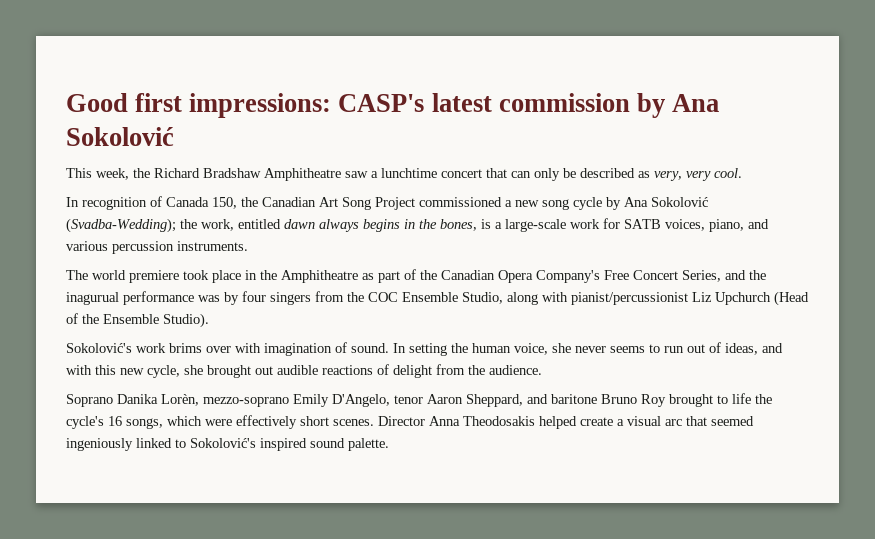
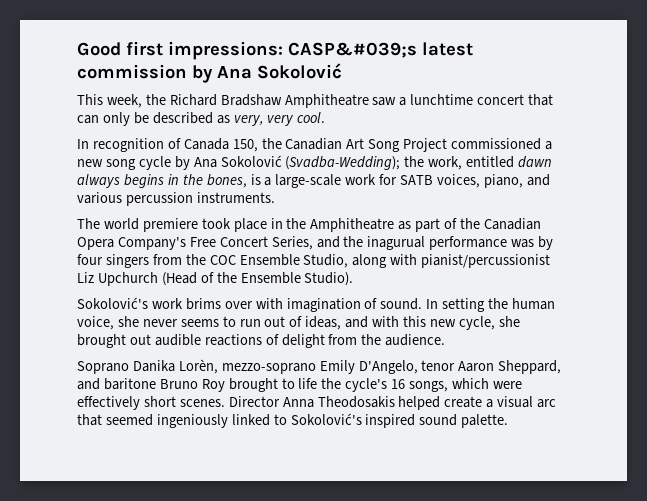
[338,94,425,112] CASP's -> [288,42,417,58] CASP&#039;s

